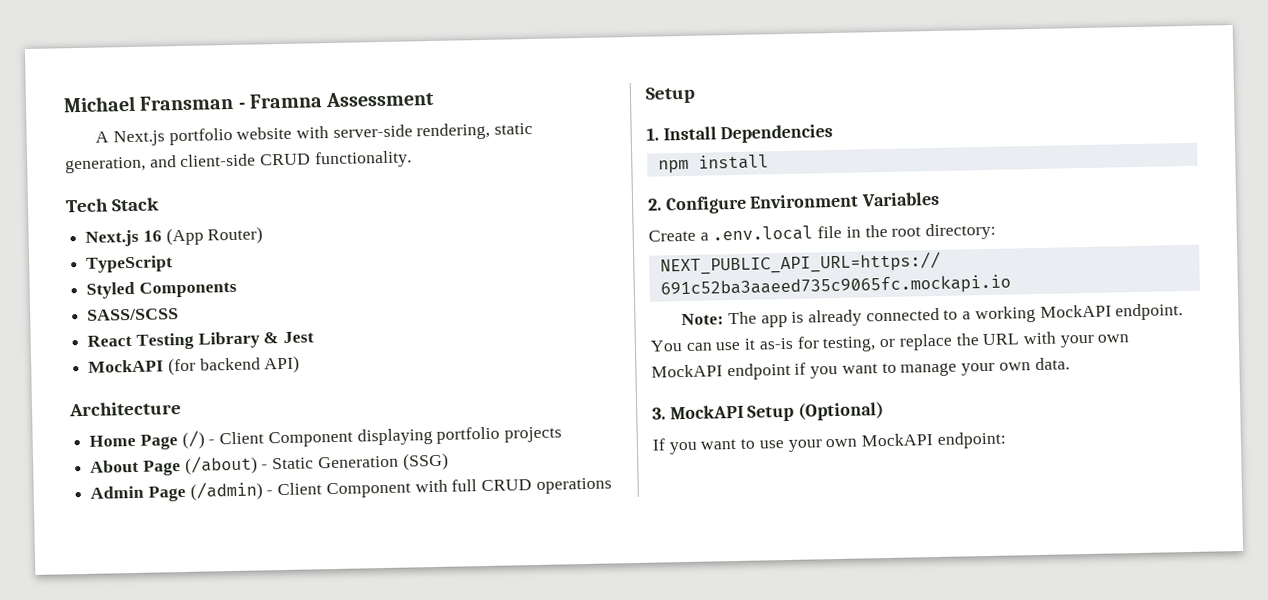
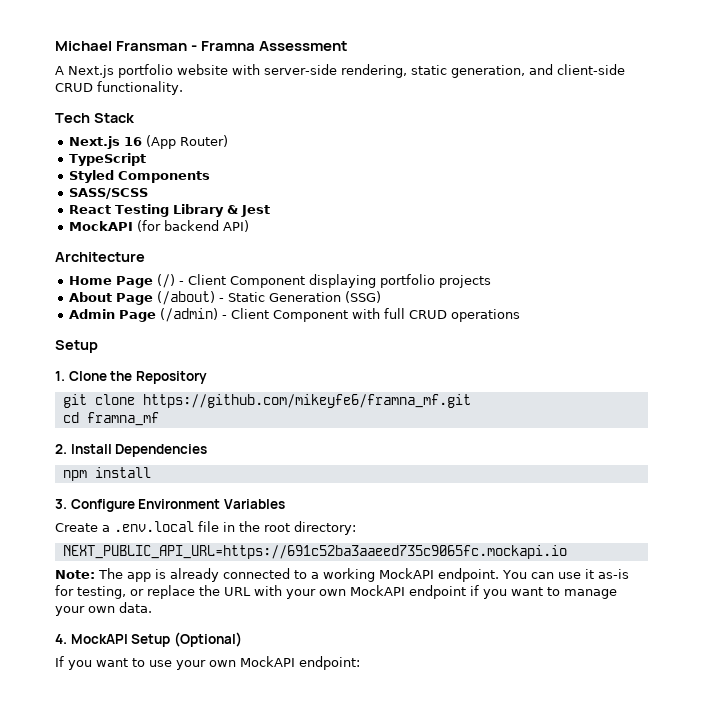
(659, 134) none -> [68,371,207,384] [62,394,471,408] [62,412,159,426] [55,444,67,454] Clone the Repository // git clone https://github.com/mikeyfe6/framna_mf.git // cd framna_mf // 2.
[647,198,662,211] 2. -> [55,499,67,509] 3.
[652,407,666,420] 3. -> [55,634,67,644] 4.

